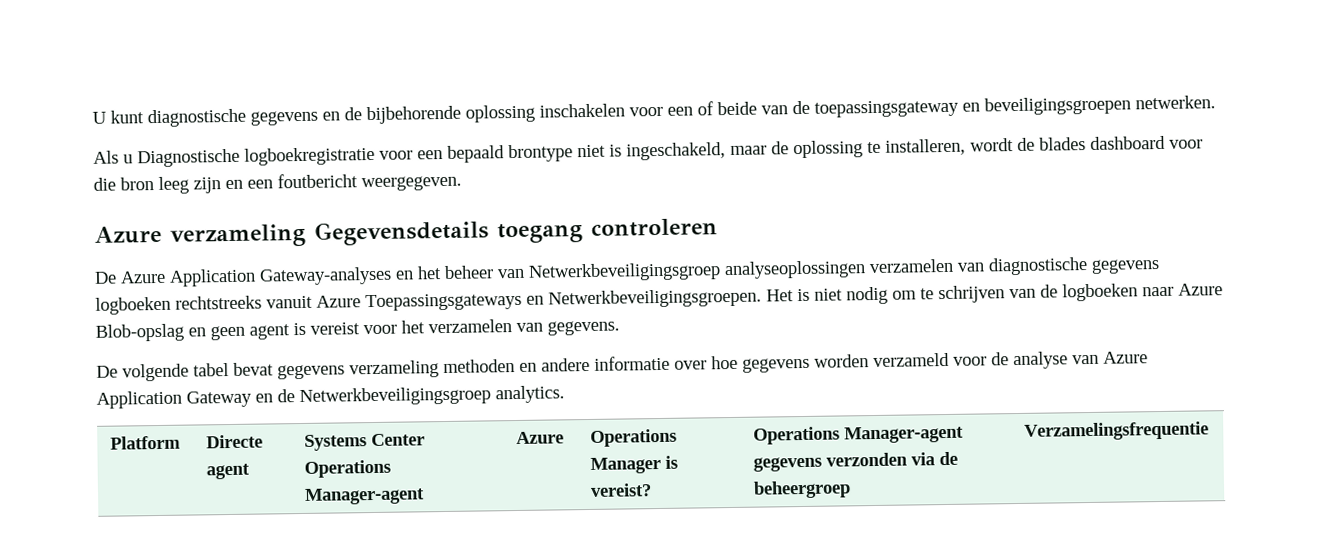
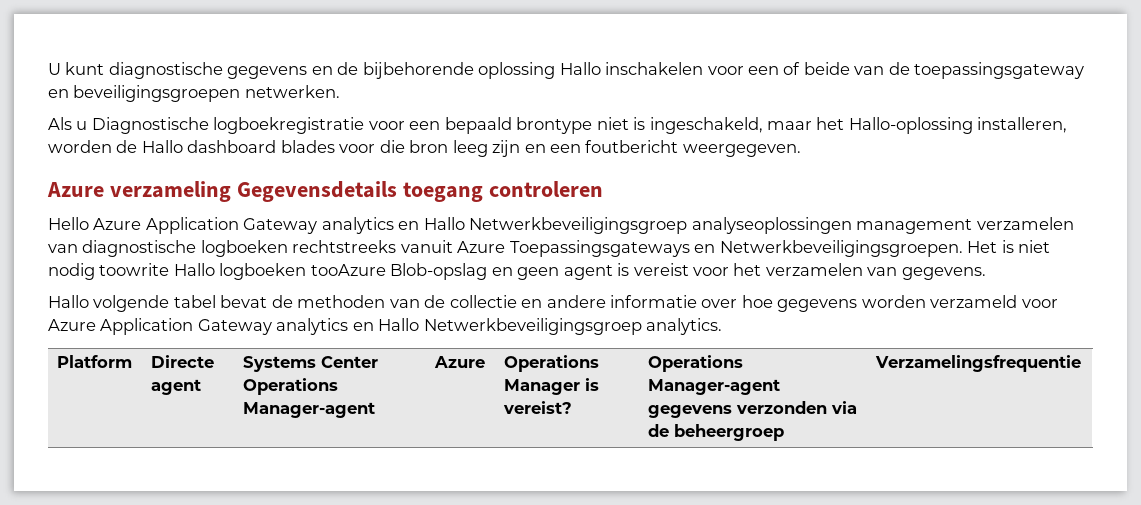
(535, 113) none -> [559,62,601,75] Hallo
[771,135,1166,159] de oplossing te installeren, wordt de blades dashboard -> [816,117,1068,134] [48,140,335,153] het Hallo-oplossing installeren, worden de Hallo dashboard blades
[94,265,525,287] De Azure Application Gateway-analyses en het beheer van -> [48,217,465,234] Hello Azure Application Gateway analytics en Hallo
(866, 270) none -> [856,219,973,234] management
[1091,259,1160,274] gegevens -> (197, 248) none
[892,283,1223,304] om te schrijven van de logboeken naar Azure -> [99,263,386,280] toowrite Hallo logboeken tooAzure
[96,365,118,378] De -> [48,295,89,308] Hallo
[277,359,515,380] gegevens verzameling methoden -> [271,295,517,308] de methoden van de collectie
[991,351,1148,370] [96,389,295,409] de analyse van Azure Application Gateway en de -> [48,318,420,335] Azure Application Gateway analytics en Hallo

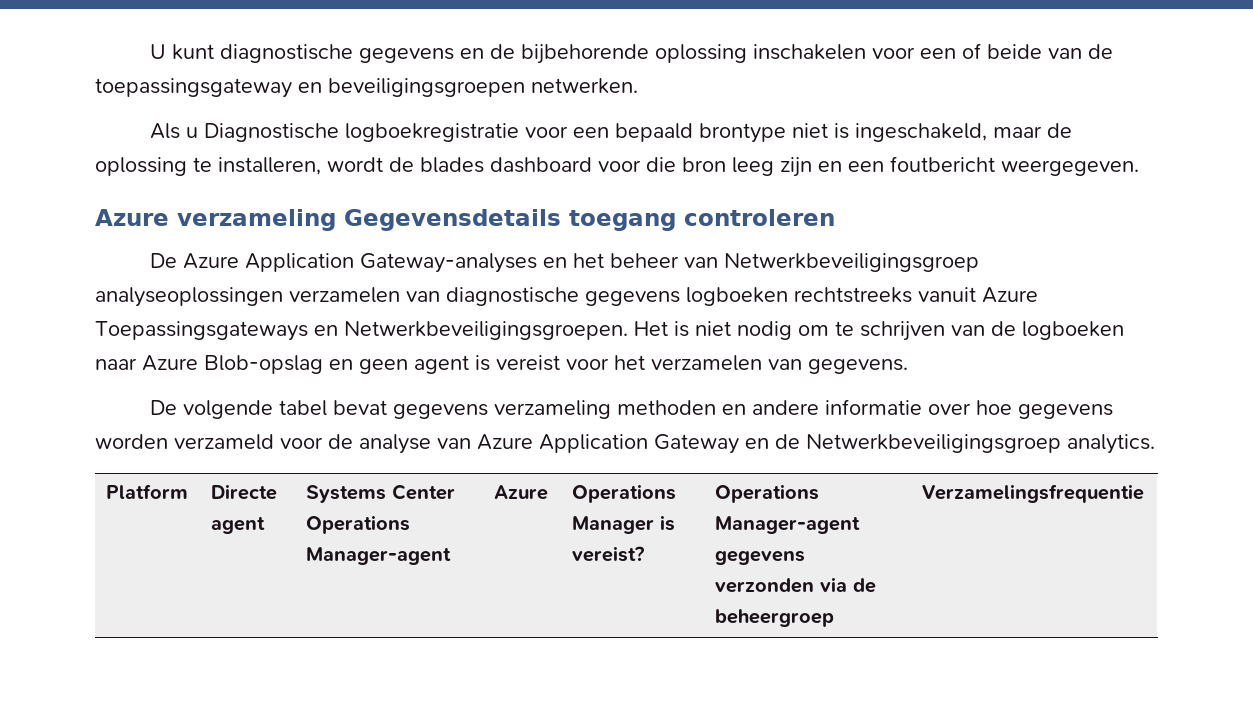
[559,62,601,75] Hallo -> (748, 53) none
[816,117,1068,134] [48,140,335,153] het Hallo-oplossing installeren, worden de Hallo dashboard blades -> [1047,123,1073,138] [95,157,592,176] de oplossing te installeren, wordt de blades dashboard
[48,217,465,234] Hello Azure Application Gateway analytics en Hallo -> [150,253,719,273] De Azure Application Gateway-analyses en het beheer van
[856,219,973,234] management -> (283, 297) none
(197, 248) none -> [585,291,680,306] gegevens
[99,263,386,280] toowrite Hallo logboeken tooAzure -> [798,321,1124,341] [95,355,198,371] om te schrijven van de logboeken naar Azure
[48,295,89,308] Hallo -> [150,400,178,415] De
[271,295,517,308] de methoden van de collectie -> [393,400,717,419] gegevens verzameling methoden
[48,318,420,335] Azure Application Gateway analytics en Hallo -> [328,434,800,454] de analyse van Azure Application Gateway en de

